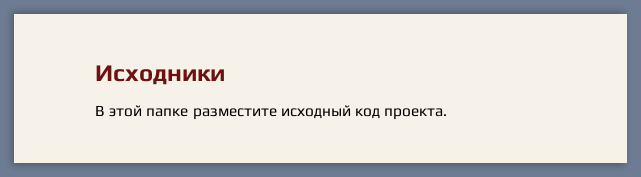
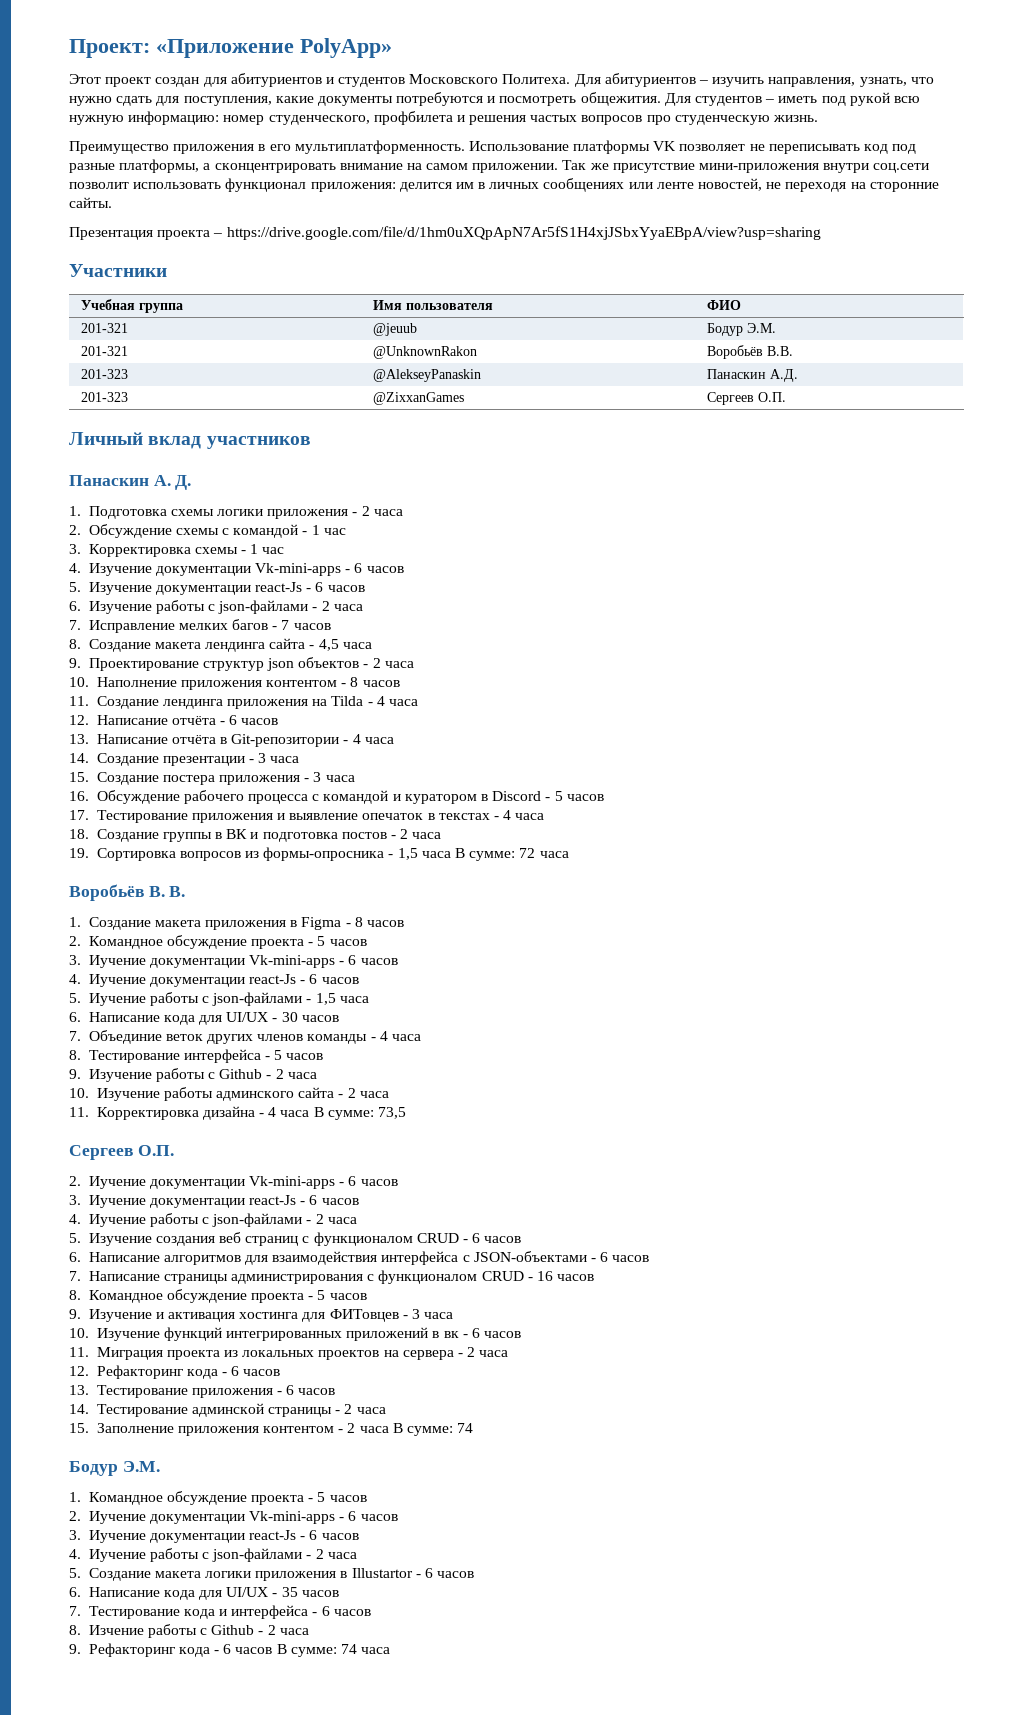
[95,65,225,85] [95,105,448,120] Исходники // В этой папке разместите исходный код проекта. -> [69,38,392,58] [69,73,934,87] [69,92,920,106] [69,111,819,125] [69,140,917,154] [69,159,930,173] [69,178,939,192] [69,197,112,208] [69,226,821,240] [69,264,167,277] [80,299,183,313] [372,300,493,310] [706,300,741,310] [80,323,128,333] [372,323,417,336] [706,323,776,336] [80,346,128,356] [372,346,477,359] [706,345,793,359] [80,369,128,379] [372,369,481,382] [706,369,798,382] [80,392,128,402] [372,392,464,405] [706,392,786,405] [69,432,311,449] [69,475,192,490] [69,506,403,519] [69,524,346,538] [69,544,285,557] [69,563,404,576] [69,582,365,595] [69,600,363,614] [69,619,331,633] [69,638,372,652] [69,657,414,671] [69,677,400,690] [69,696,419,709] [69,715,279,725] [69,734,394,747] [69,753,300,766] [69,772,355,785] [69,790,604,804] [69,810,545,823] [69,829,442,842] [69,847,569,861] [69,884,186,901] [69,917,405,930] [69,935,367,949] [69,955,398,968] [69,974,359,987] [69,992,369,1006] [69,1012,339,1025] [69,1030,422,1044] [69,1049,324,1063] [69,1068,317,1082] [69,1087,389,1101] [69,1106,407,1120] [69,1145,174,1160] [69,1176,398,1189] [69,1195,359,1208] [69,1213,357,1227] [69,1232,522,1246] [69,1251,650,1265] [69,1270,595,1284] [69,1289,367,1303] [69,1309,454,1322] [69,1327,522,1341] [69,1347,509,1360] [69,1365,281,1379] [69,1385,336,1398] [69,1403,386,1417] [69,1423,474,1436] [69,1461,160,1476] [69,1491,367,1505] [69,1511,398,1524] [69,1530,359,1543] [69,1548,357,1562] [69,1568,475,1581] [69,1587,339,1600] [69,1605,371,1619] [69,1624,309,1638] [69,1643,391,1657] Проект: «Приложение PolyApp» // Этот проект создан для абитуриентов и студентов Московского Политеха. Для абитуриентов – изучить направления, узнать, что нужно сдать для поступления, какие документы потребуются и посмотреть общежития. Для студентов – иметь под рукой всю нужную информацию: номер студенческого, профбилета и решения частых вопросов про студенческую жизнь. // Преимущество приложения в его мультиплатформенность. Использование платформы VK позволяет не переписывать код под разные платформы, а сконцентрировать внимание на самом приложении. Так же присутствие мини-приложения внутри соц.сети позволит использовать функционал приложения: делится им в личных сообщениях или ленте новостей, не переходя на сторонние сайты. // Презентация проекта – https://drive.google.com/file/d/1hm0uXQpApN7Ar5fS1H4xjJSbxYyaEBpA/view?usp=sharing // Участники // Учебная группа | Имя пользователя | ФИО // 201-321 | @jeuub | Бодур Э.М. // 201-321 | @UnknownRakon | Воробьёв В.В. // 201-323 | @AlekseyPanaskin | Панаскин А.Д. // 201-323 | @ZixxanGames | Сергеев О.П. // Личный вклад участников // Панаскин А. Д. // 1. Подготовка схемы логики приложения - 2 часа // 2. Обсуждение схемы с командой - 1 час // 3. Корректировка схемы - 1 час // 4. Изучение документации Vk-mini-apps - 6 часов // 5. Изучение документации react-Js - 6 часов // 6. Изучение работы с json-файлами - 2 часа // 7. Исправление мелких багов - 7 часов // 8. Создание макета лендинга сайта - 4,5 часа // 9. Проектирование структур json объектов - 2 часа // 10. Наполнение приложения контентом - 8 часов // 11. Создание лендинга приложения на Tilda - 4 часа // 12. Написание отчёта - 6 часов // 13. Написание отчёта в Git-репозитории - 4 часа // 14. Создание презентации - 3 часа // 15. Создание постера приложения - 3 часа // 16. Обсуждение рабочего процесса с командой и куратором в Discord - 5 часов // 17. Тестирование приложения и выявление опечаток в текстах - 4 часа // 18. Создание группы в ВК и подготовка постов - 2 часа // 19. Сортировка вопросов из формы-опросника - 1,5 часа В сумме: 72 часа // Воробьёв В. В. // 1. Создание макета приложения в Figma - 8 часов // 2. Командное обсуждение проекта - 5 часов // 3. Иучение документации Vk-mini-apps - 6 часов // 4. Иучение документации react-Js - 6 часов // 5. Иучение работы с json-файлами - 1,5 часа // 6. Написание кода для UI/UX - 30 часов // 7. Объединие веток других членов команды - 4 часа // 8. Тестирование интерфейса - 5 часов // 9. Изучение работы с Github - 2 часа // 10. Изучение работы админского сайта - 2 часа // 11. Корректировка дизайна - 4 часа В сумме: 73,5 // Сергеев О.П. // 2. Иучение документации Vk-mini-apps - 6 часов // 3. Иучение документации react-Js - 6 часов // 4. Иучение работы с json-файлами - 2 часа // 5. Изучение создания веб страниц с функционалом CRUD - 6 часов // 6. Написание алгоритмов для взаимодействия интерфейса с JSON-объектами - 6 часов // 7. Написание страницы администрирования с функционалом CRUD - 16 часов // 8. Командное обсуждение проекта - 5 часов // 9. Изучение и активация хостинга для ФИТовцев - 3 часа // 10. Изучение функций интегрированных приложений в вк - 6 часов // 11. Миграция проекта из локальных проектов на сервера - 2 часа // 12. Рефакторинг кода - 6 часов // 13. Тестирование приложения - 6 часов // 14. Тестирование админской страницы - 2 часа // 15. Заполнение приложения контентом - 2 часа В сумме: 74 // Бодур Э.М. // 1. Командное обсуждение проекта - 5 часов // 2. Иучение документации Vk-mini-apps - 6 часов // 3. Иучение документации react-Js - 6 часов // 4. Иучение работы с json-файлами - 2 часа // 5. Создание макета логики приложения в Illustartor - 6 часов // 6. Написание кода для UI/UX - 35 часов // 7. Тестирование кода и интерфейса - 6 часов // 8. Изчение работы с Github - 2 часа // 9. Рефакторинг кода - 6 часов В сумме: 74 часа

